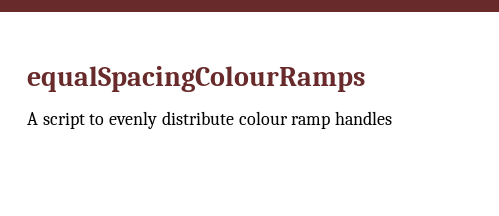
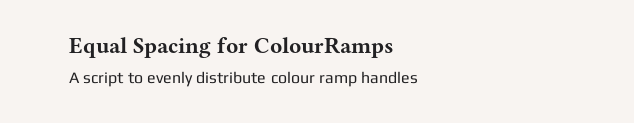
[27,66,365,92] equalSpacingColourRamps -> [69,37,395,58] Equal Spacing for ColourRamps

